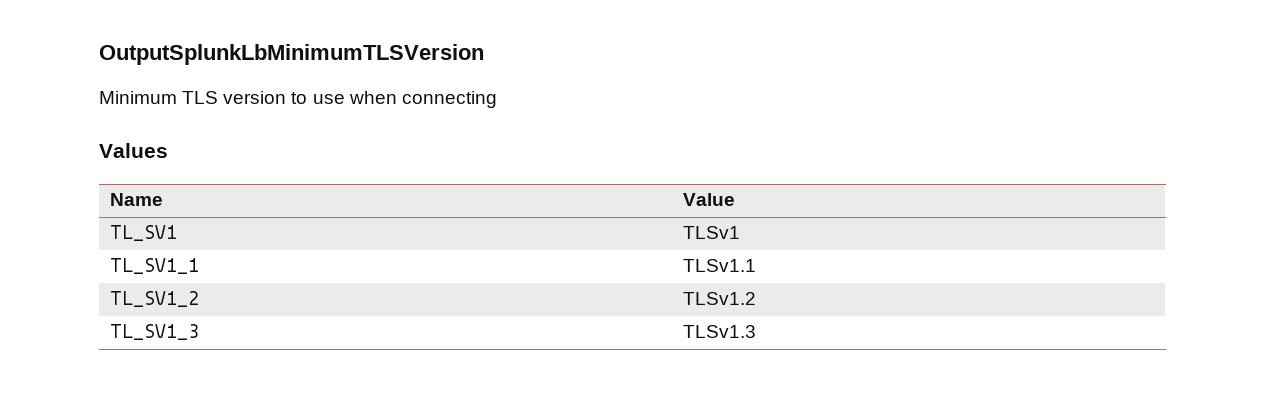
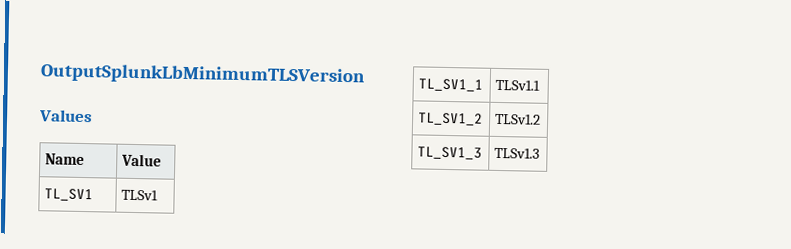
[99,91,497,108] // Minimum TLS version to use when connecting -> (366, 75) none

